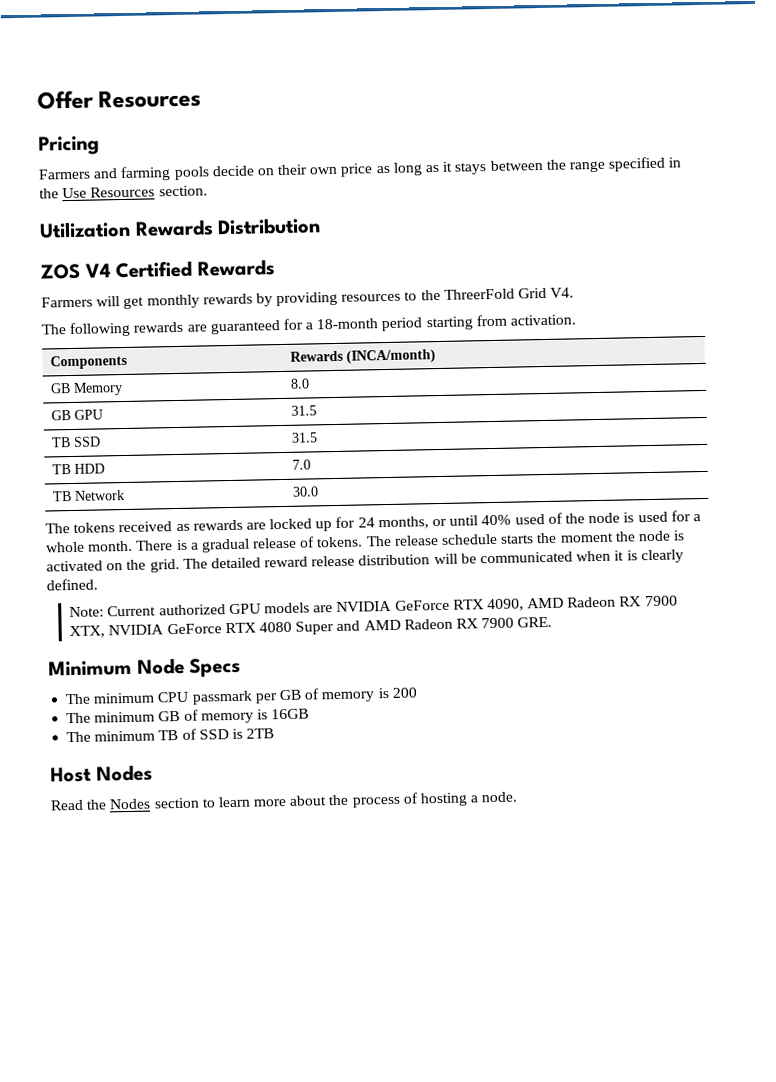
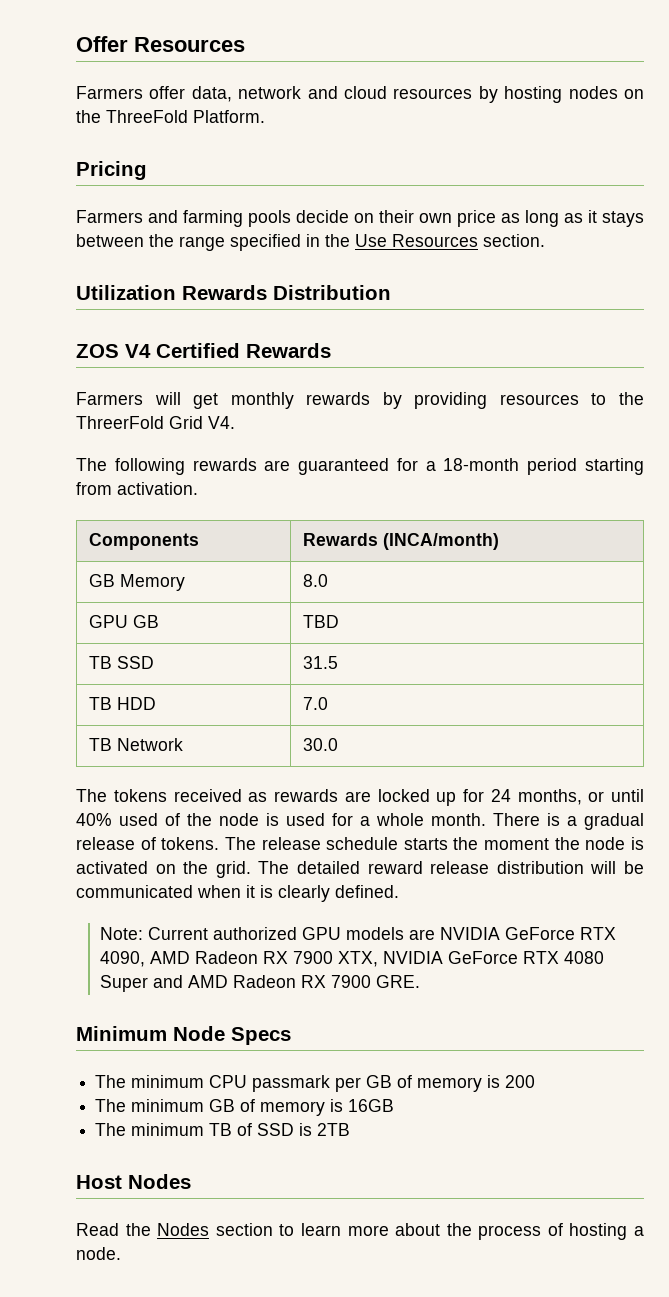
(202, 99) none -> [76,86,644,103] [76,110,265,123] // Farmers offer data, network and cloud resources by hosting nodes on the ThreeFold Platform.
[50,409,103,421] [290,405,317,416] GB GPU | 31.5 -> [88,615,159,628] [302,615,339,628] GPU GB | TBD

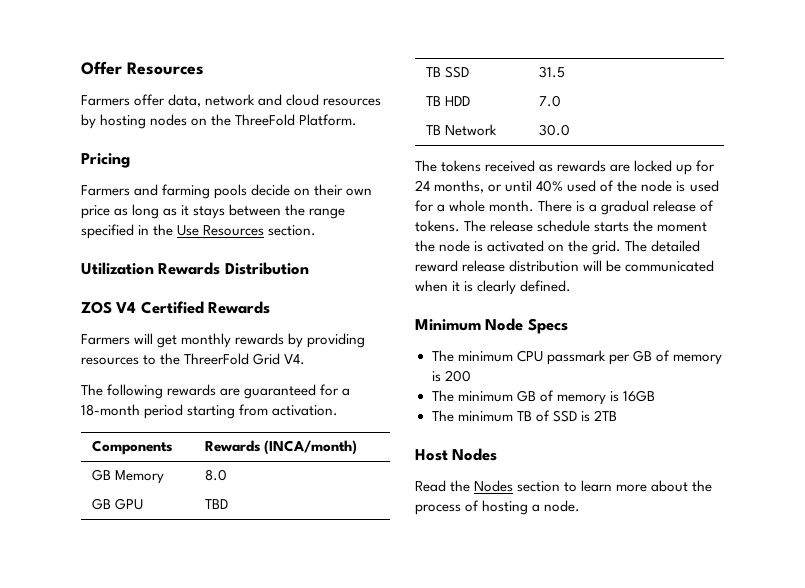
[88,615,159,628] GPU GB -> [91,498,143,510] GB GPU
[99,927,616,940] [99,951,604,967] [99,975,420,992] // Note: Current authorized GPU models are NVIDIA GeForce RTX 4090, AMD Radeon RX 7900 XTX, NVIDIA GeForce RTX 4080 Super and AMD Radeon RX 7900 GRE. -> (572, 286) none

